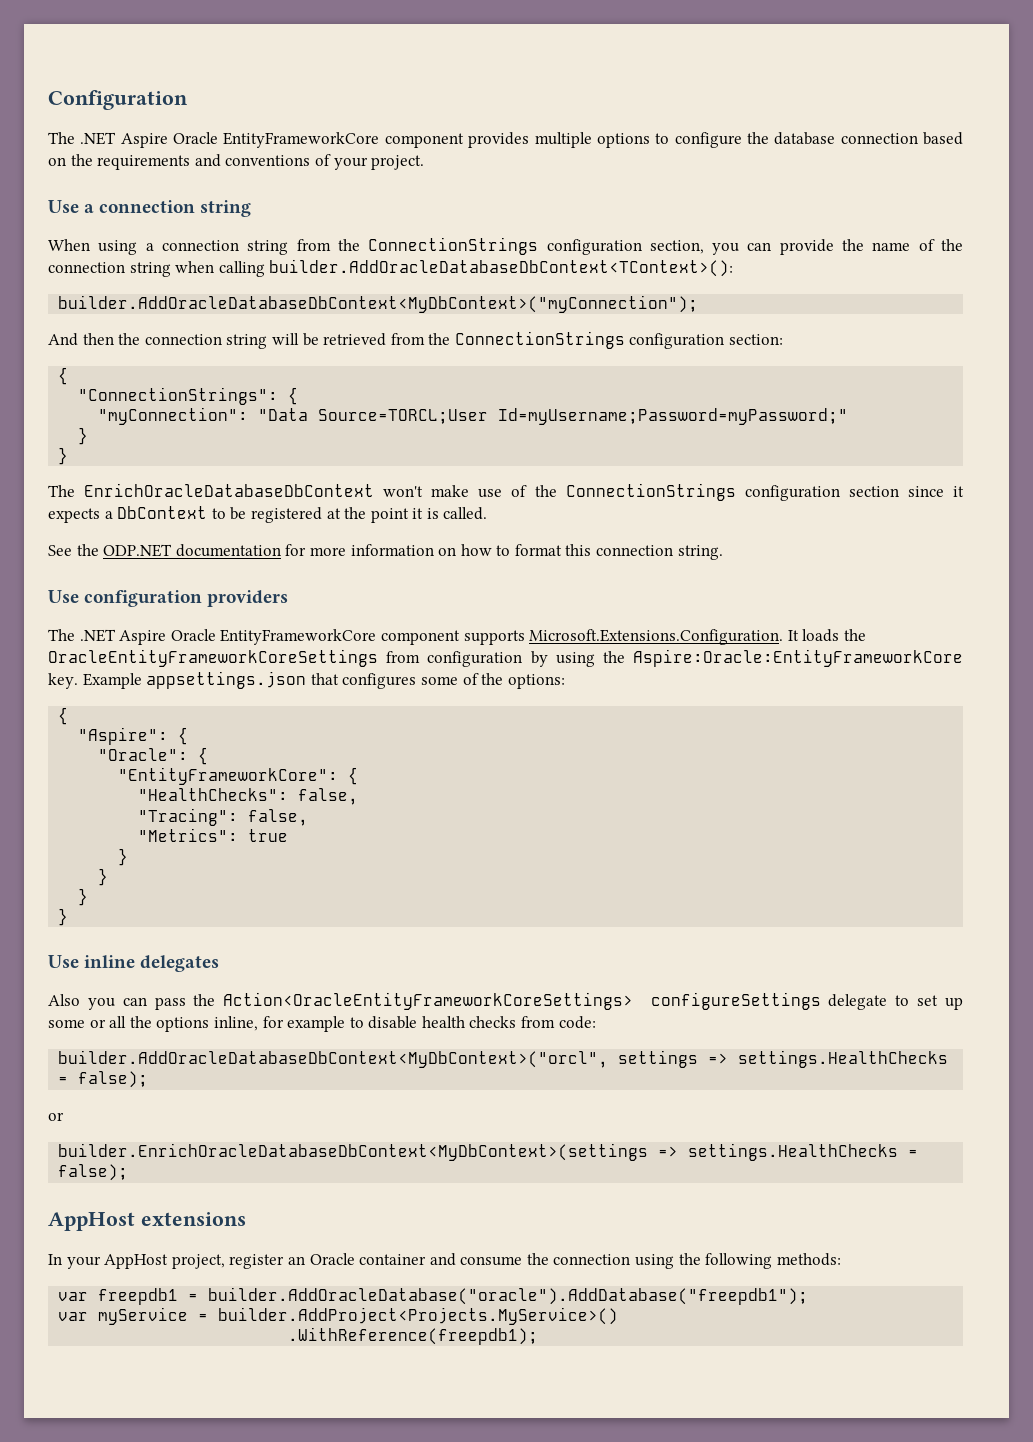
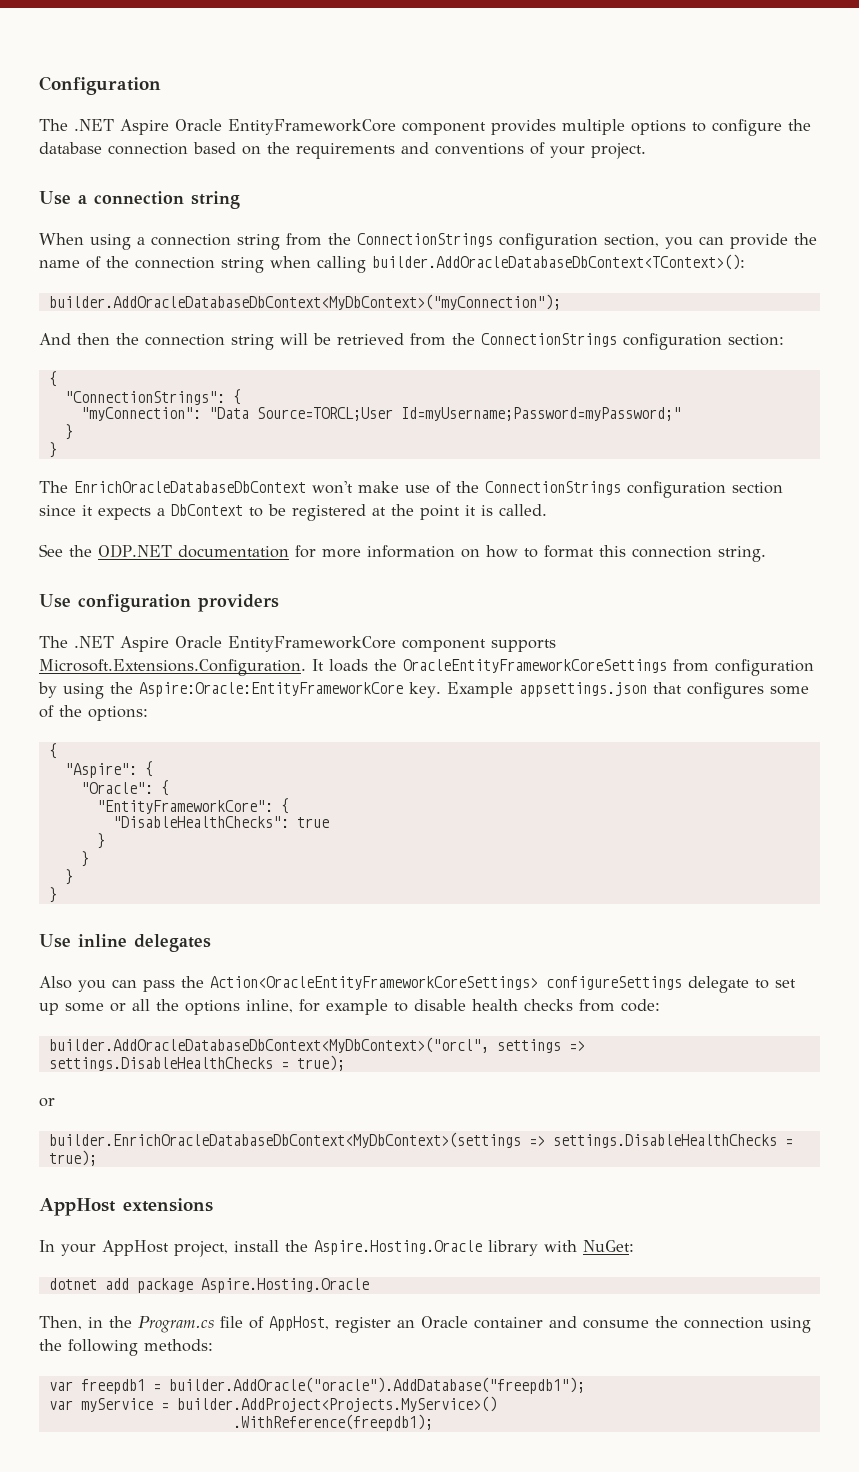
[138,788,359,805] [138,808,309,826] [138,828,239,842] "HealthChecks": false, // "Tracing": false, // "Metrics": -> [112,816,289,828] "DisableHealthChecks":
[738,1050,949,1068] [58,1071,149,1088] settings.HealthChecks = false); -> [48,1055,345,1071] settings.DisableHealthChecks = true);
[688,1143,919,1161] [58,1164,129,1181] settings.HealthChecks = false); -> [552,1134,793,1148] [48,1150,97,1166] settings.DisableHealthChecks = true);
(225, 1261) none -> [234,1240,634,1256] [48,1278,369,1293] [39,1316,329,1333] install the Aspire.Hosting.Oracle library with NuGet: // dotnet add package Aspire.Hosting.Oracle // Then, in the Program.cs file of AppHost,
[208,1287,809,1305] builder.AddOracleDatabase("oracle").AddDatabase("freepdb1"); -> [168,1377,585,1394] builder.AddOracle("oracle").AddDatabase("freepdb1");

